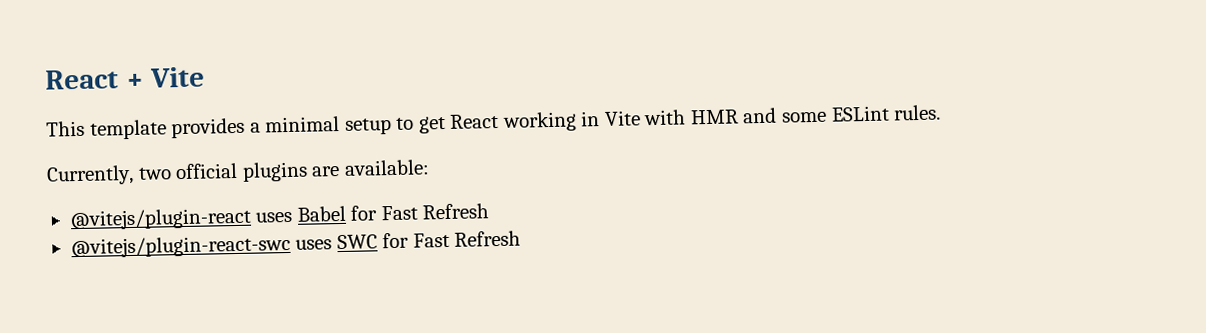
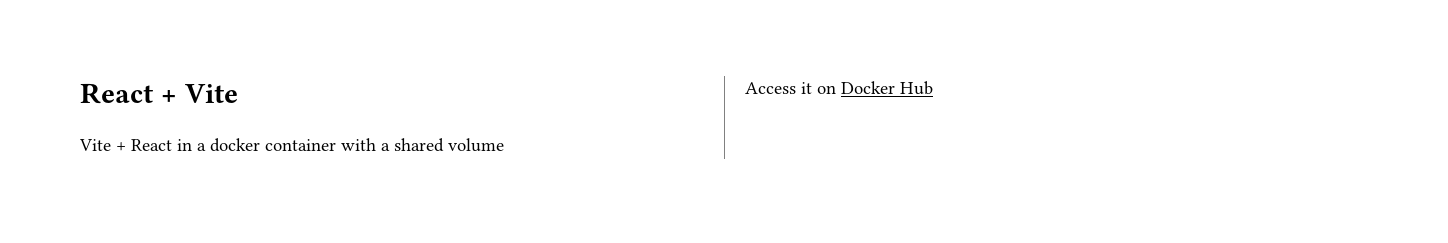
[46,104,942,140] [46,159,430,186] [69,203,490,231] [70,230,522,259] This template provides a minimal setup to get React working in Vite with HMR and some ESLint rules. // Currently, two official plugins are available: // @vitejs/plugin-react uses Babel for Fast Refresh // @vitejs/plugin-react-swc uses SWC for Fast Refresh -> [79,138,504,152] [745,81,933,95] Vite + React in a docker container with a shared volume // Access it on Docker Hub

